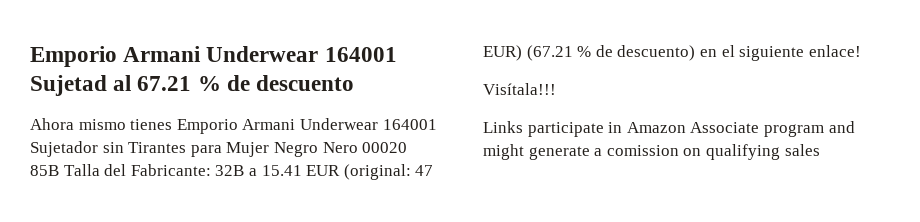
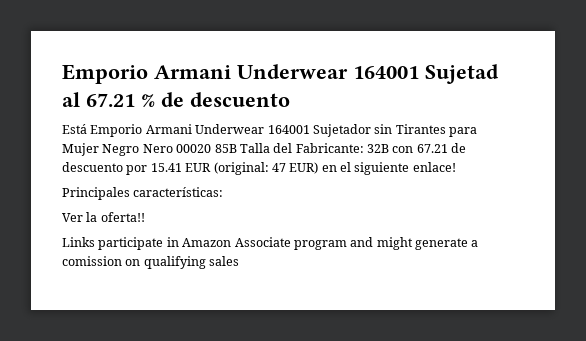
[30,118,173,130] Ahora mismo tienes -> [62,124,87,134] Está
[248,168,257,176] a -> [392,143,467,153] [62,162,148,175] con 67.21 de descuento por
[526,45,696,61] (67.21 % de descuento) -> (319, 168) none
[483,83,556,95] Visítala!!! -> [62,187,224,200] [62,212,145,222] Principales características: // Ver la oferta!!

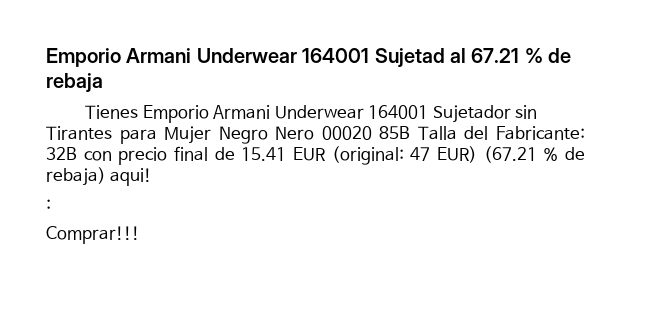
[190,92,290,107] [62,124,87,134] descuento // Está -> [46,73,103,93] [85,105,139,119] rebaja // Tienes
[416,143,467,153] [62,162,148,175] 67.21 de descuento por -> [118,146,235,165] precio final de
[321,162,456,175] [62,187,224,200] [62,212,145,222] [62,237,479,250] [62,256,240,269] en el siguiente enlace! // Principales características: // Ver la oferta!! // Links participate in Amazon Associate program and might generate a comission on qualifying sales -> [483,146,585,163] [46,167,153,186] [46,199,51,210] [46,226,140,244] (67.21 % de rebaja) aqui! // : // Comprar!!!

